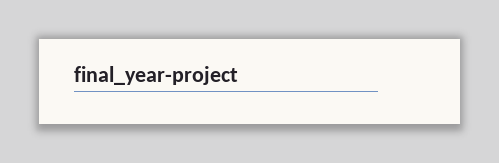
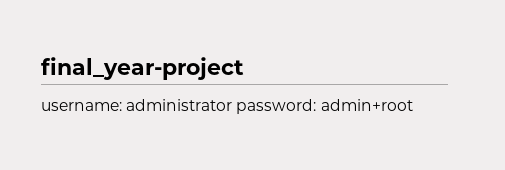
(238, 75) none -> [41,99,413,114] // username: administrator password: admin+root

